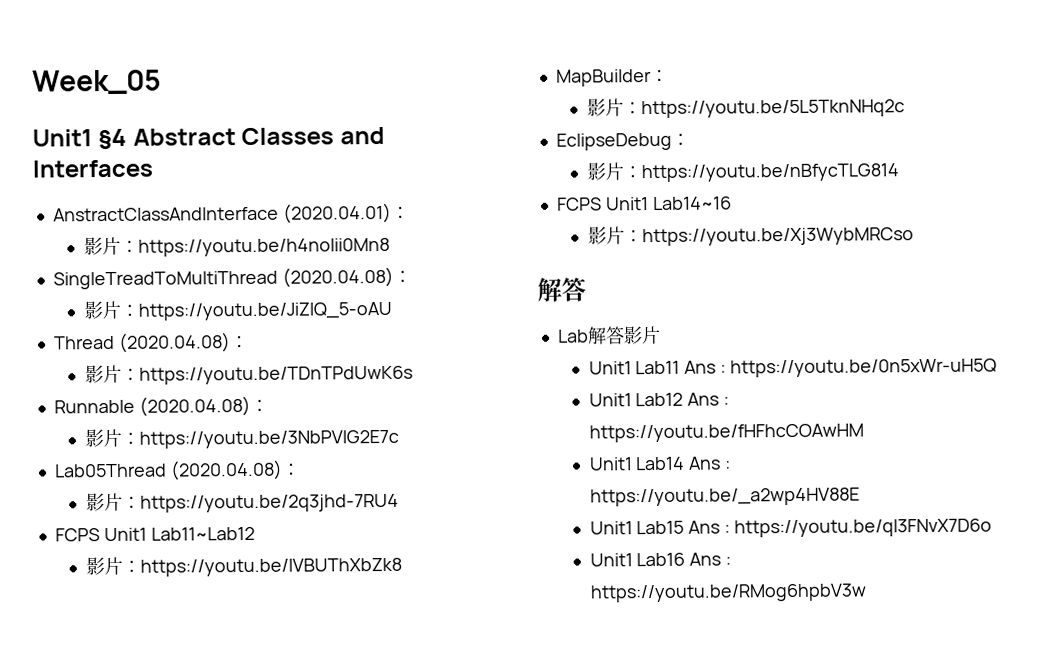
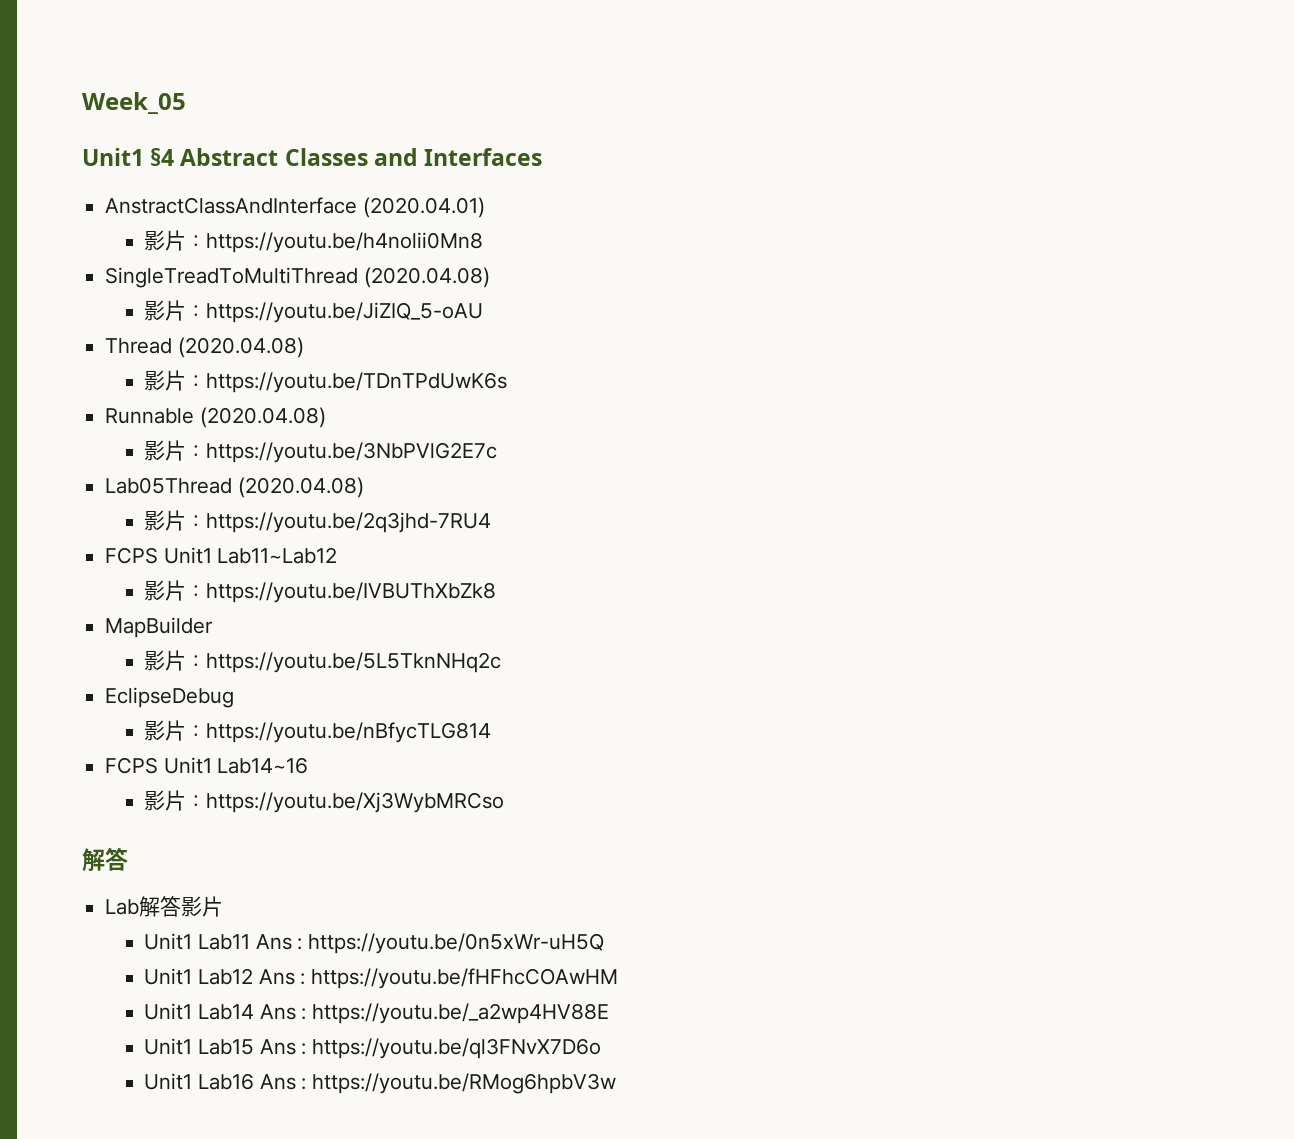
[390,206,410,219] ： -> (485, 207) none
[392,270,412,283] ： -> (490, 277) none
[229,335,249,349] ： -> (304, 347) none
[249,399,269,412] ： -> (326, 417) none
[280,463,301,476] ： -> (364, 487) none
[649,69,669,83] ： -> (214, 627) none
[670,133,690,146] ： -> (235, 697) none

